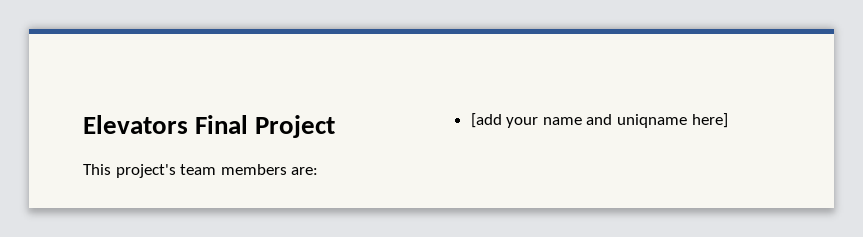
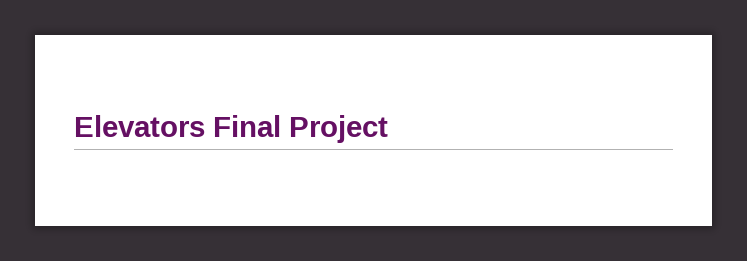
[83,164,319,178] [470,113,728,128] // This project's team members are: // [add your name and uniqname here] -> (388, 129) none

